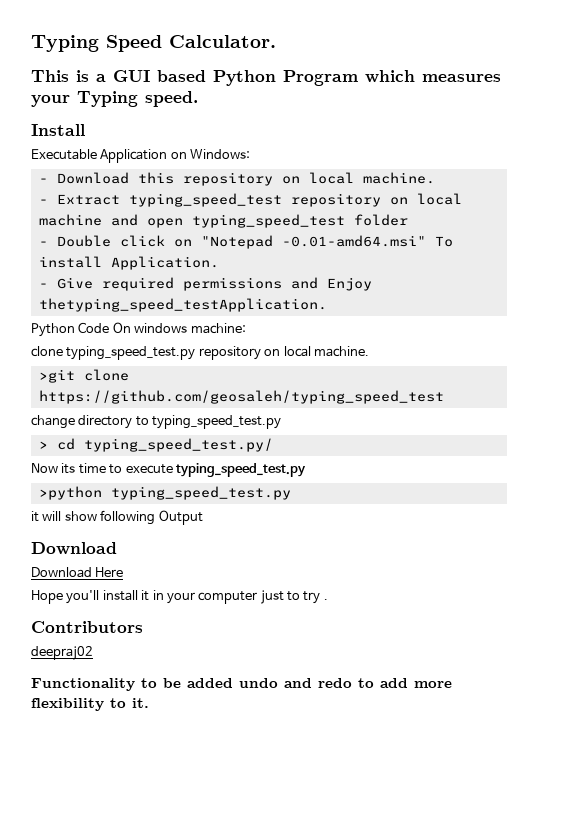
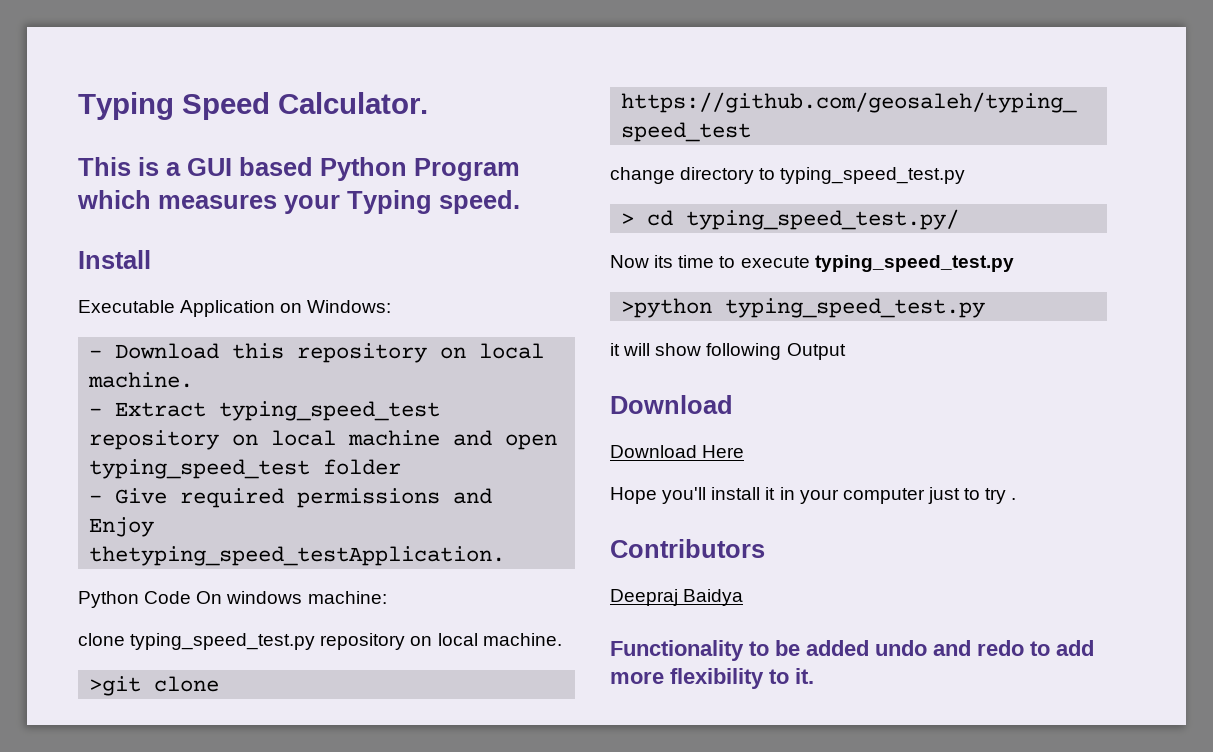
[38,235,453,249] [38,256,219,270] // - Double click on "Notepad -0.01-amd64.msi" To install Application. -> (402, 467) none
[31,646,93,660] deepraj02 -> [610,589,744,606] Deepraj Baidya

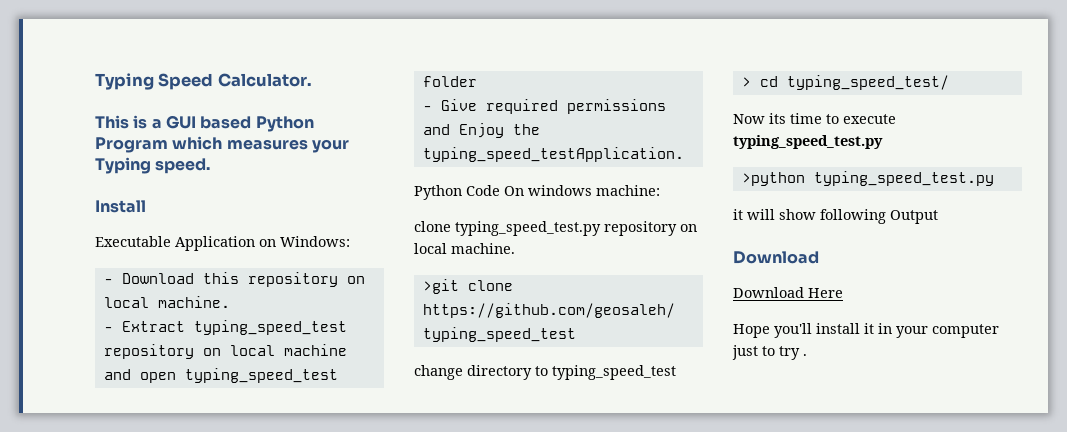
[89,546,506,566] thetyping_speed_testApplication. -> [512,124,540,135] [422,147,684,162] the typing_speed_testApplication.
[780,167,966,184] typing_speed_test.py -> [552,365,676,380] typing_speed_test
[686,209,960,230] typing_speed_test.py/ -> [786,75,949,90] typing_speed_test/
[610,539,765,558] [610,589,744,606] [610,640,1094,661] [610,668,814,689] // Contributors // Deepraj Baidya // Functionality to be added undo and redo to add more flexibility to it. -> (807, 355) none

